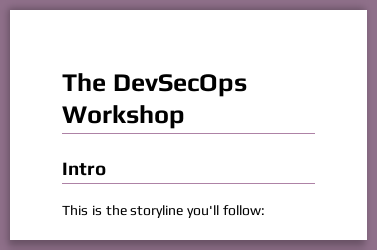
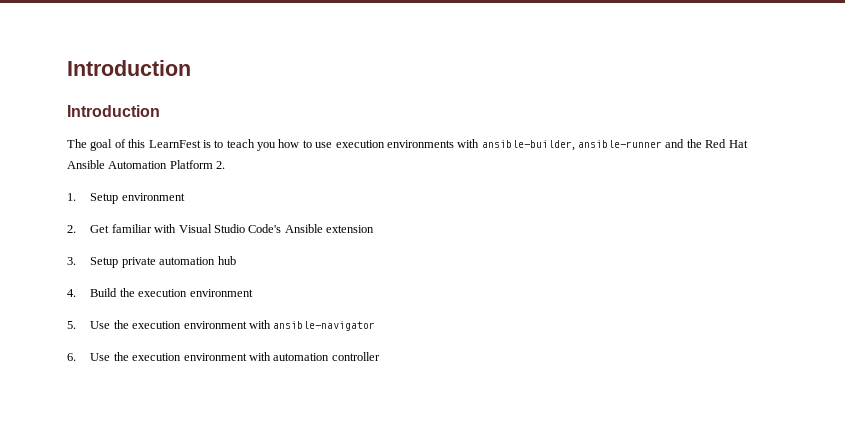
[62,73,247,97] [62,105,185,129] [62,162,106,176] [62,205,265,218] The DevSecOps Workshop // Intro // This is the storyline you'll follow: -> [67,60,191,76] [67,105,160,117] [67,139,748,151] [67,160,226,169] [67,193,185,204] [67,224,375,233] [67,256,236,268] [67,288,253,297] [67,320,376,331] [67,352,380,361] Introduction // Introduction // The goal of this LearnFest is to teach you how to use execution environments with ansible-builder, ansible-runner and the Red Hat Ansible Automation Platform 2. // 1. Setup environment // 2. Get familiar with Visual Studio Code's Ansible extension // 3. Setup private automation hub // 4. Build the execution environment // 5. Use the execution environment with ansible-navigator // 6. Use the execution environment with automation controller

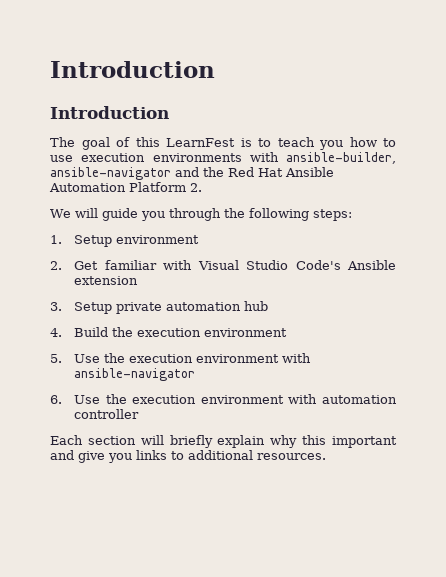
[578,140,662,148] ansible-runner -> [50,167,171,180] ansible-navigator
(226, 165) none -> [50,208,352,221] // We will guide you through the following steps:
(380, 356) none -> [50,435,397,448] [50,450,326,463] // Each section will briefly explain why this important and give you links to additional resources.

